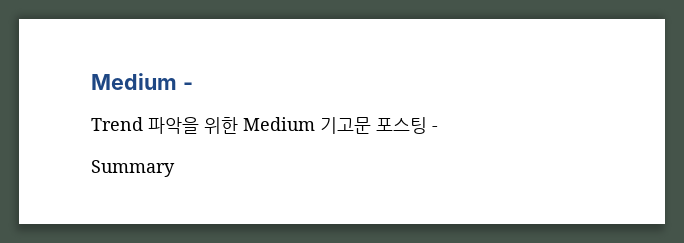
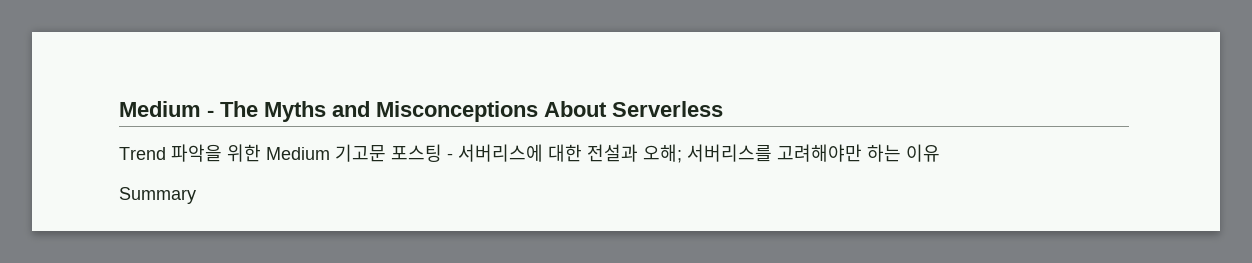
(193, 86) none -> [220,101,723,122] The Myths and Misconceptions About Serverless
(438, 128) none -> [458,144,940,163] 서버리스에 대한 전설과 오해; 서버리스를 고려해야만 하는 이유

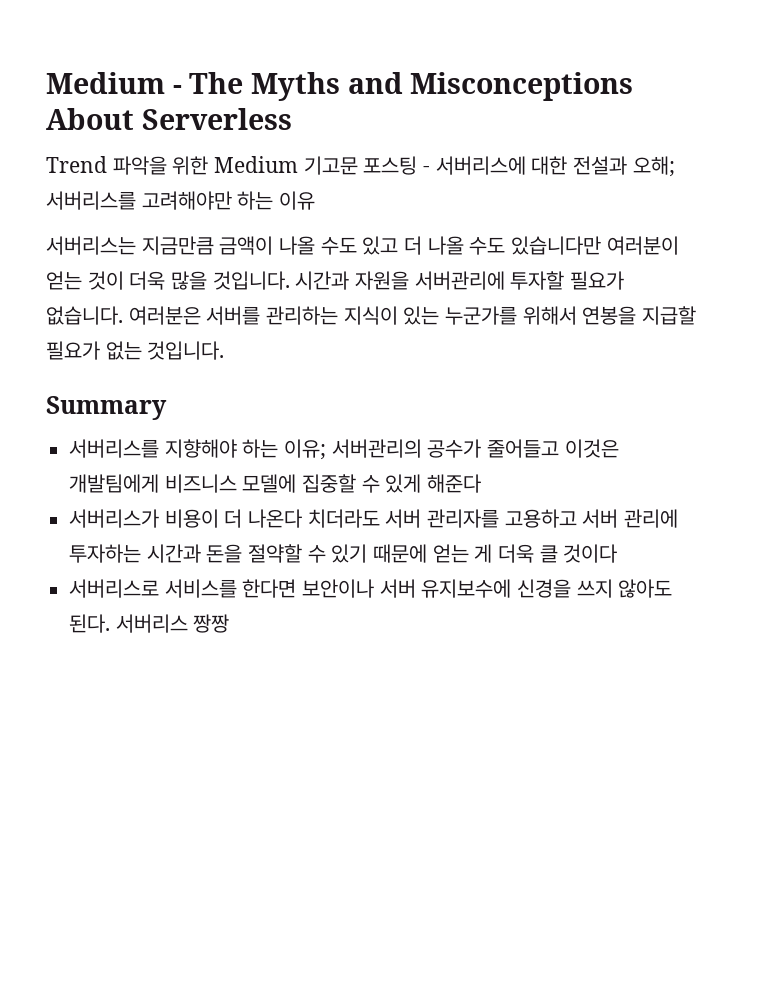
[119,187,196,204] Summary -> [46,236,679,255] [46,271,625,290] [46,306,697,325] [46,341,225,360] [46,396,167,420] [69,439,619,460] [69,474,482,493] [69,509,679,528] [69,544,618,563] [69,579,673,598] [69,614,230,633] 서버리스는 지금만큼 금액이 나올 수도 있고 더 나올 수도 있습니다만 여러분이 얻는 것이 더욱 많을 것입니다. 시간과 자원을 서버관리에 투자할 필요가 없습니다. 여러분은 서버를 관리하는 지식이 있는 누군가를 위해서 연봉을 지급할 필요가 없는 것입니다. // Summary // 서버리스를 지향해야 하는 이유; 서버관리의 공수가 줄어들고 이것은 개발팀에게 비즈니스 모델에 집중할 수 있게 해준다 // 서버리스가 비용이 더 나온다 치더라도 서버 관리자를 고용하고 서버 관리에 투자하는 시간과 돈을 절약할 수 있기 때문에 얻는 게 더욱 클 것이다 // 서버리스로 서비스를 한다면 보안이나 서버 유지보수에 신경을 쓰지 않아도 된다. 서버리스 짱짱

